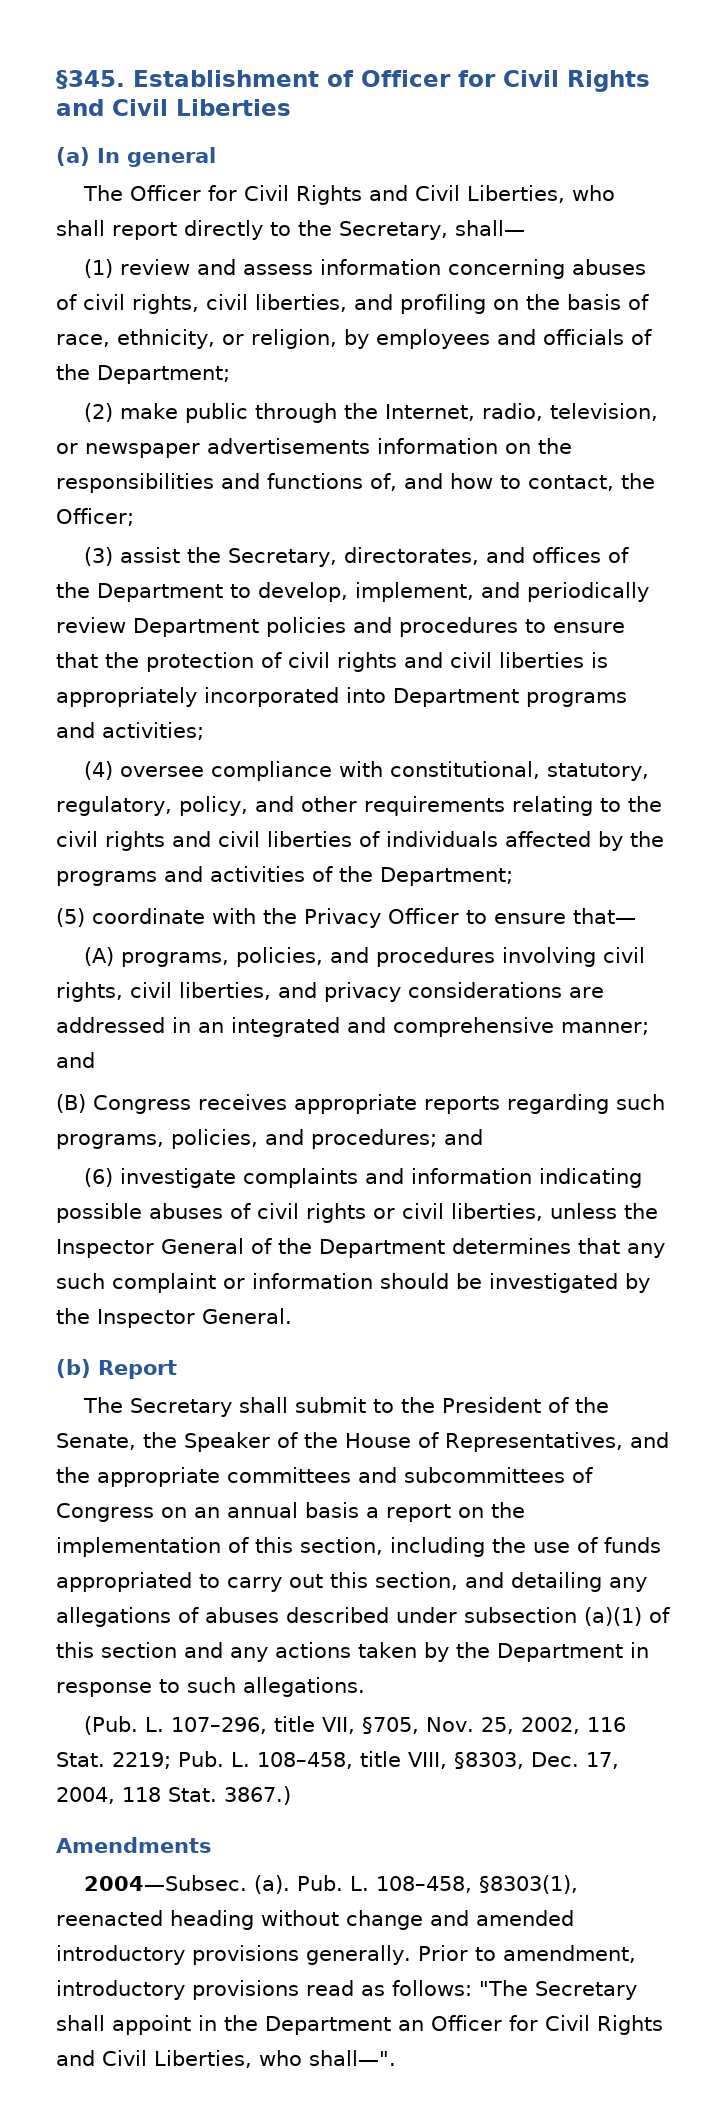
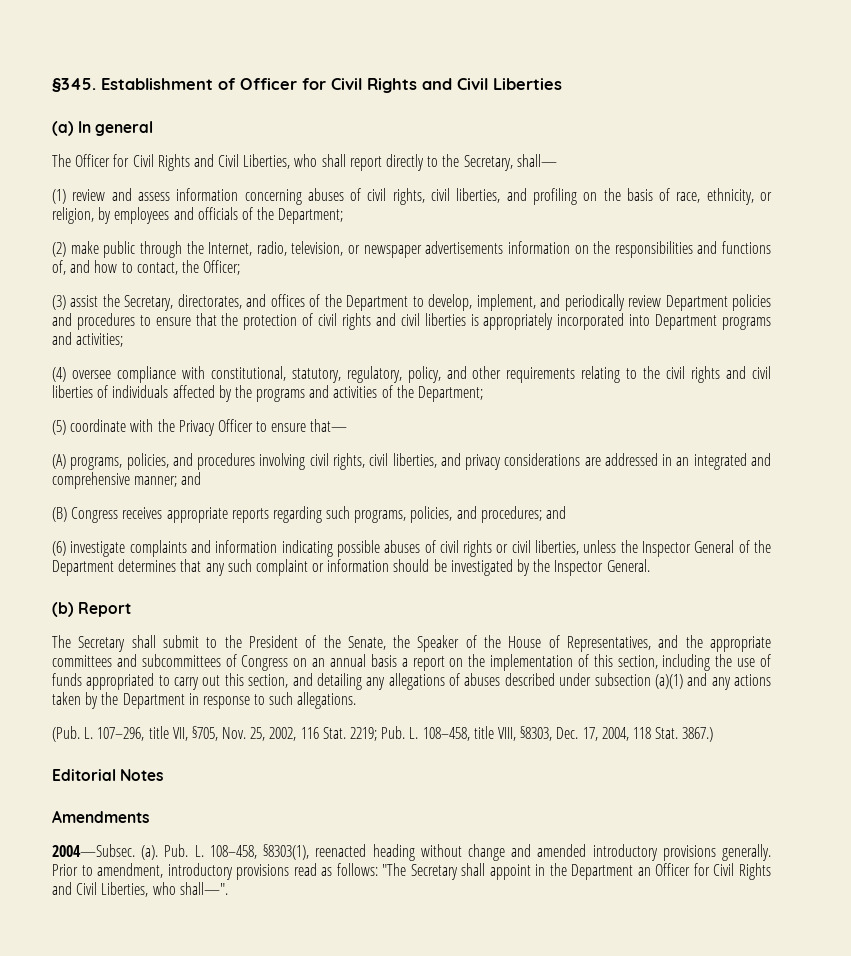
[649,1607,670,1623] [56,1642,177,1658] of this section -> (683, 681) none
(291, 1795) none -> [52,769,164,781] // Editorial Notes

